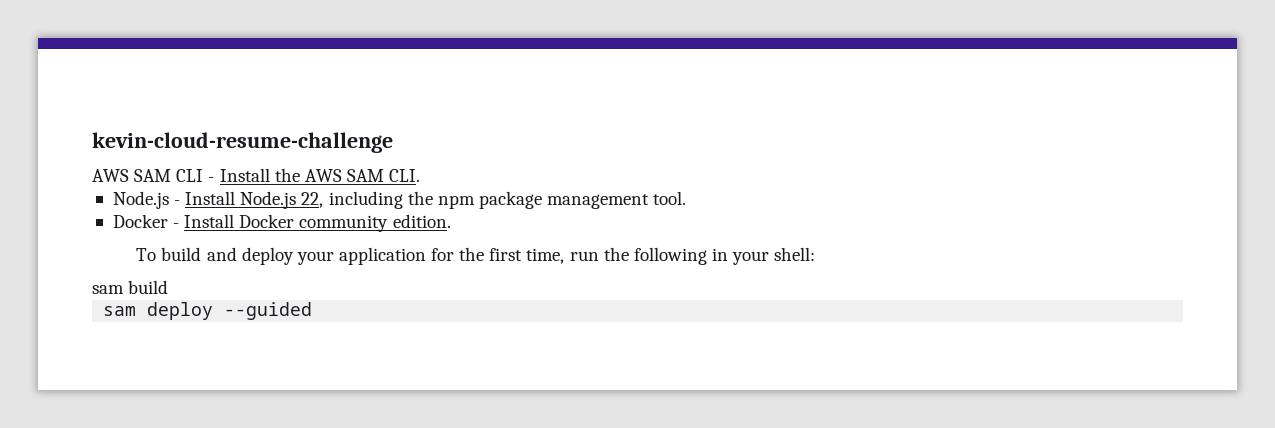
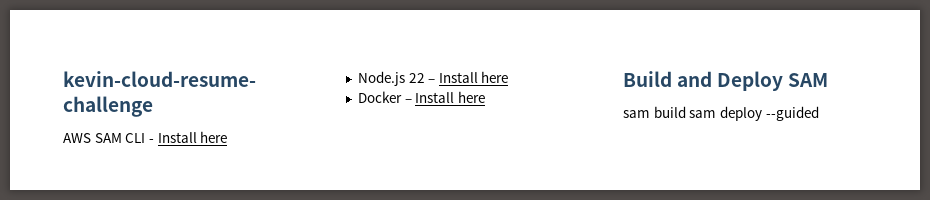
[274,168,421,182] [112,191,687,209] [112,214,451,232] [136,247,816,265] the AWS SAM CLI. // Node.js - Install Node.js 22, including the npm package management tool. // Docker - Install Docker community edition. // To build and deploy your application for the first time, run the following in your shell: -> [200,131,228,143] [357,71,509,86] [357,91,485,103] [623,71,829,91] here // Node.js 22 – Install here // Docker – Install here // Build and Deploy SAM
(169, 287) // -> (686, 112) none

